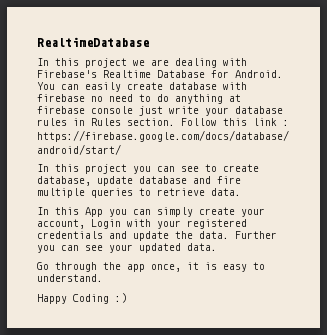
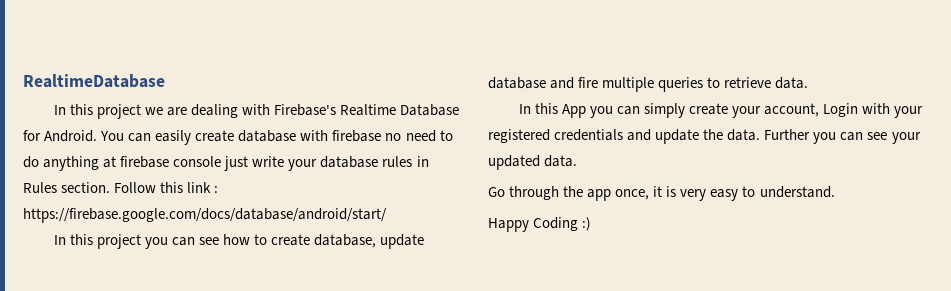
(199, 169) none -> [223,234,251,245] how
(217, 266) none -> [680,189,707,201] very

